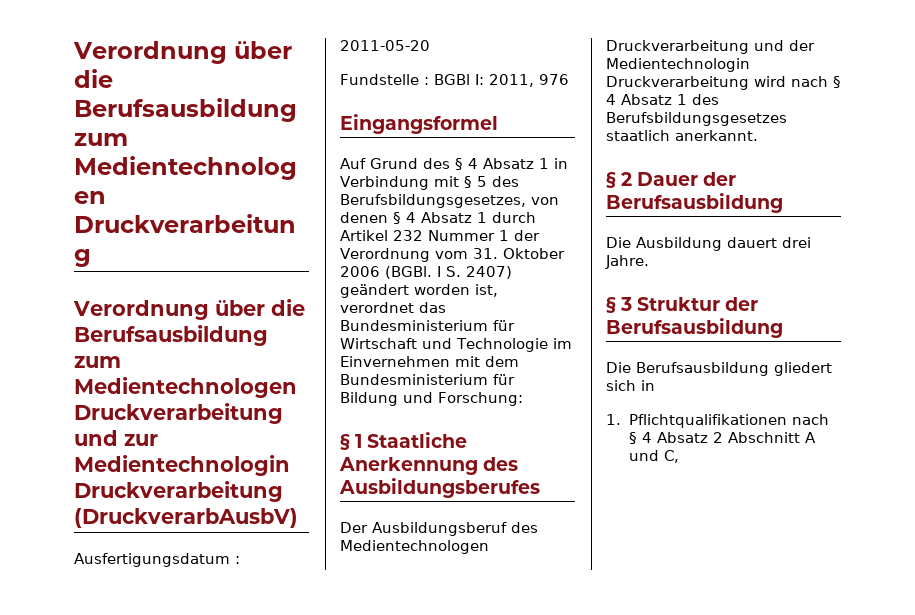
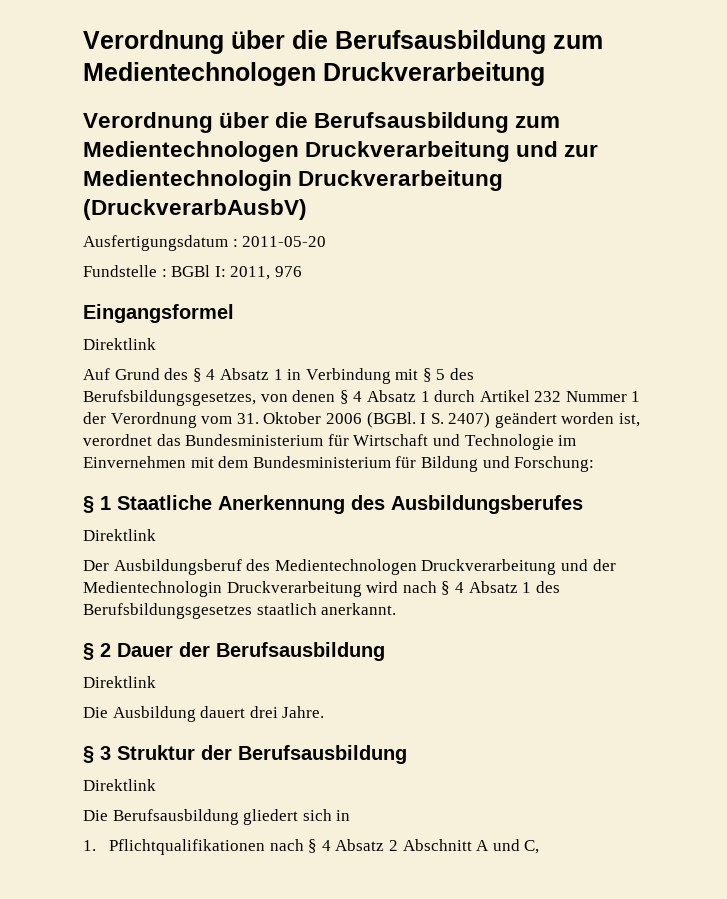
(498, 124) none -> [83,338,156,350] // Direktlink
(540, 488) none -> [83,529,156,541] // Direktlink
(783, 203) none -> [83,676,156,688] // Direktlink
(783, 328) none -> [83,779,156,791] // Direktlink

